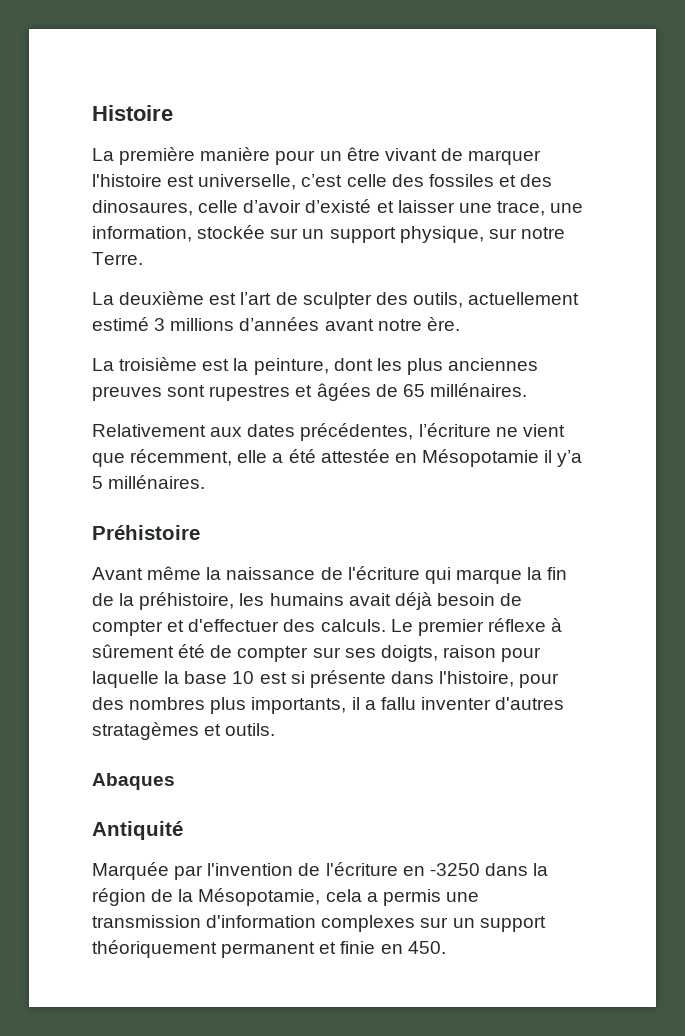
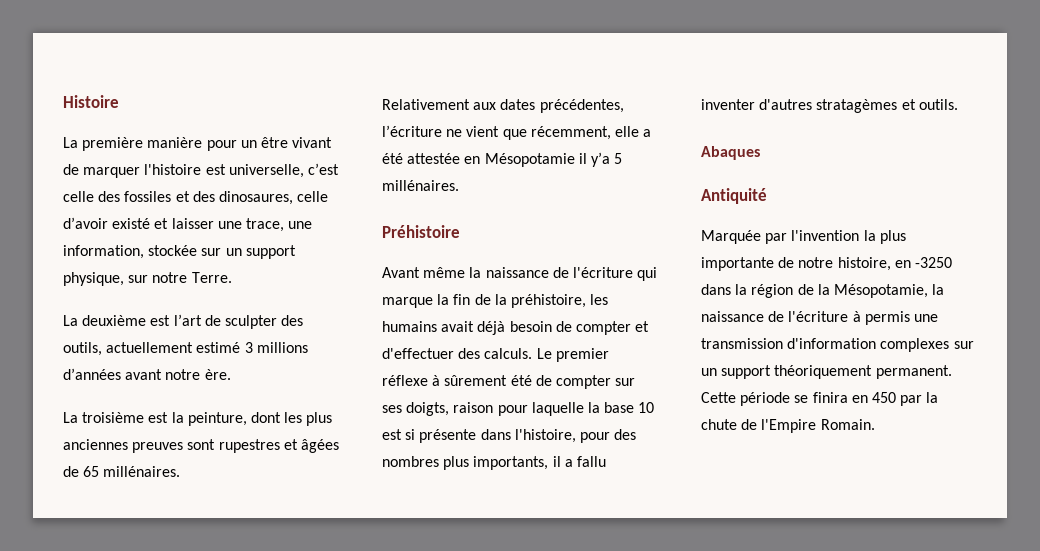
[305,199,372,213] d’existé -> [112,218,151,229] existé
[298,862,398,876] de l'écriture -> [863,230,906,244] [701,257,891,271] la plus importante de notre histoire,
[325,889,378,902] cela a -> [932,284,945,295] [701,311,861,322] la naissance de l'écriture à
[221,941,446,958] permanent et finie en 450. -> [875,365,952,379] [701,392,939,406] [701,419,875,433] permanent. Cette période se finira en 450 par la chute de l'Empire Romain.

